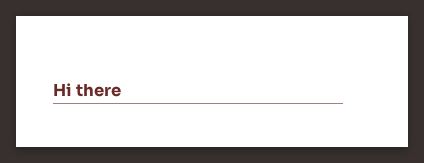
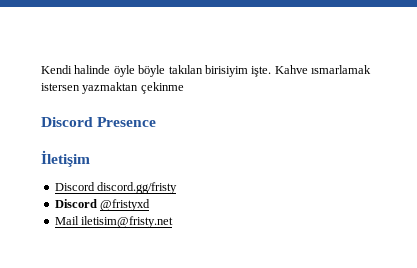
[53,83,122,97] Hi there -> [41,65,371,77] [41,82,184,94] [41,117,157,127] [41,150,90,167] [54,182,178,194] [54,199,151,211] [54,216,174,228] Kendi halinde öyle böyle takılan birisiyim işte. Kahve ısmarlamak istersen yazmaktan çekinme // Discord Presence // İletişim // Discord discord.gg/fristy // Discord @fristyxd // Mail iletisim@fristy.net

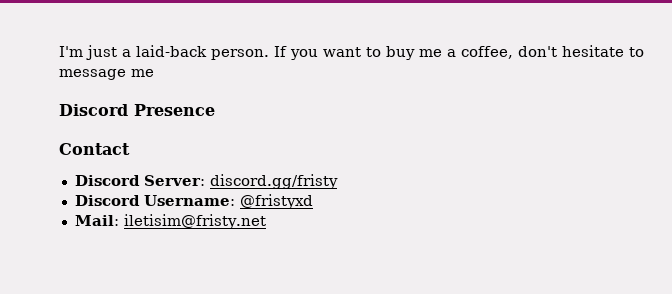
[41,65,371,77] [41,82,184,94] Kendi halinde öyle böyle takılan birisiyim işte. Kahve ısmarlamak istersen yazmaktan çekinme -> [59,45,644,60] [59,69,154,80] I'm just a laid-back person. If you want to buy me a coffee, don't hesitate to message me
[41,150,90,167] [54,182,95,191] İletişim // Discord -> [59,143,130,155] [74,175,205,186] Contact // Discord Server:
(97, 203) none -> [143,195,235,206] Username:
[54,216,79,225] Mail -> [74,215,119,226] Mail:

